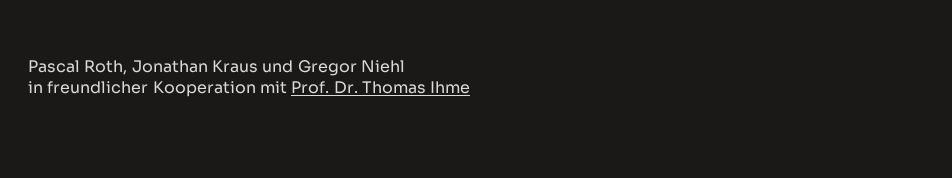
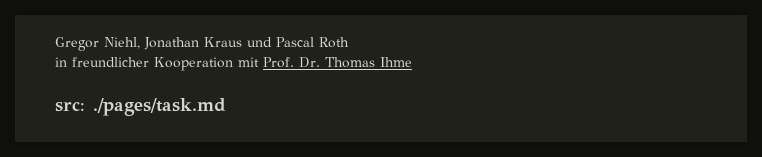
[28,60,128,75] Pascal Roth, -> [55,37,140,51] Gregor Niehl,
[297,60,405,76] Gregor Niehl -> [276,37,349,48] Pascal Roth
(471, 87) none -> [55,98,226,116] // src: ./pages/task.md

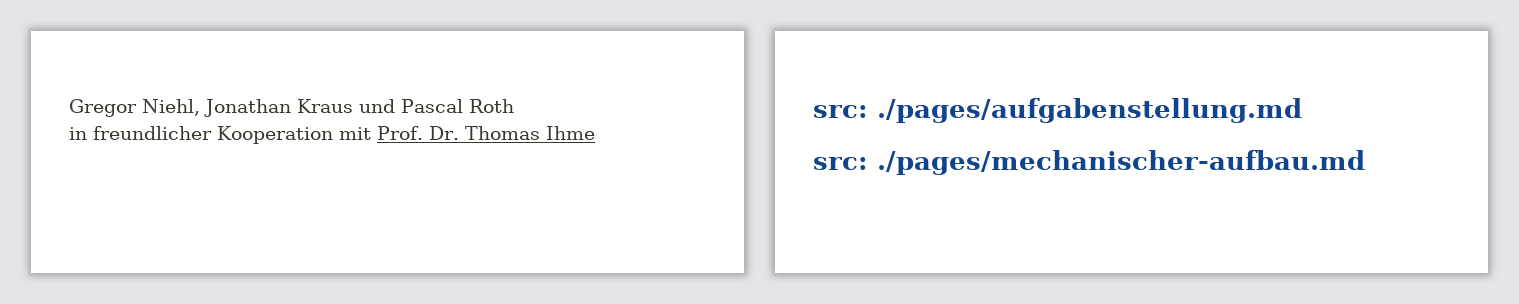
[93,98,226,116] ./pages/task.md -> [877,98,1302,123] [813,150,1365,175] ./pages/aufgabenstellung.md // src: ./pages/mechanischer-aufbau.md

